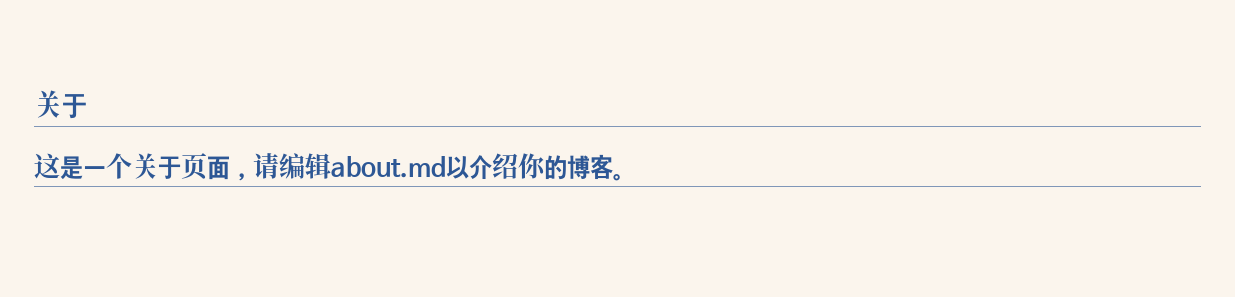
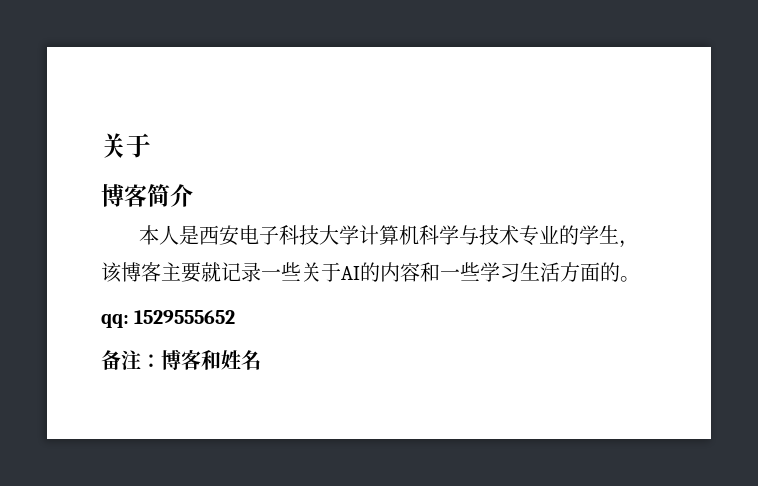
[34,153,625,181] 这是一个关于页面，请编辑about.md以介绍你的博客。 -> [101,184,193,207] [139,225,640,248] [101,262,640,283] [101,310,236,328] [101,349,261,370] 博客简介 // 本人是西安电子科技大学计算机科学与技术专业的学生，该博客主要就记录一些关于AI的内容和一些学习生活方面的。 // qq: 1529555652 // 备注：博客和姓名

